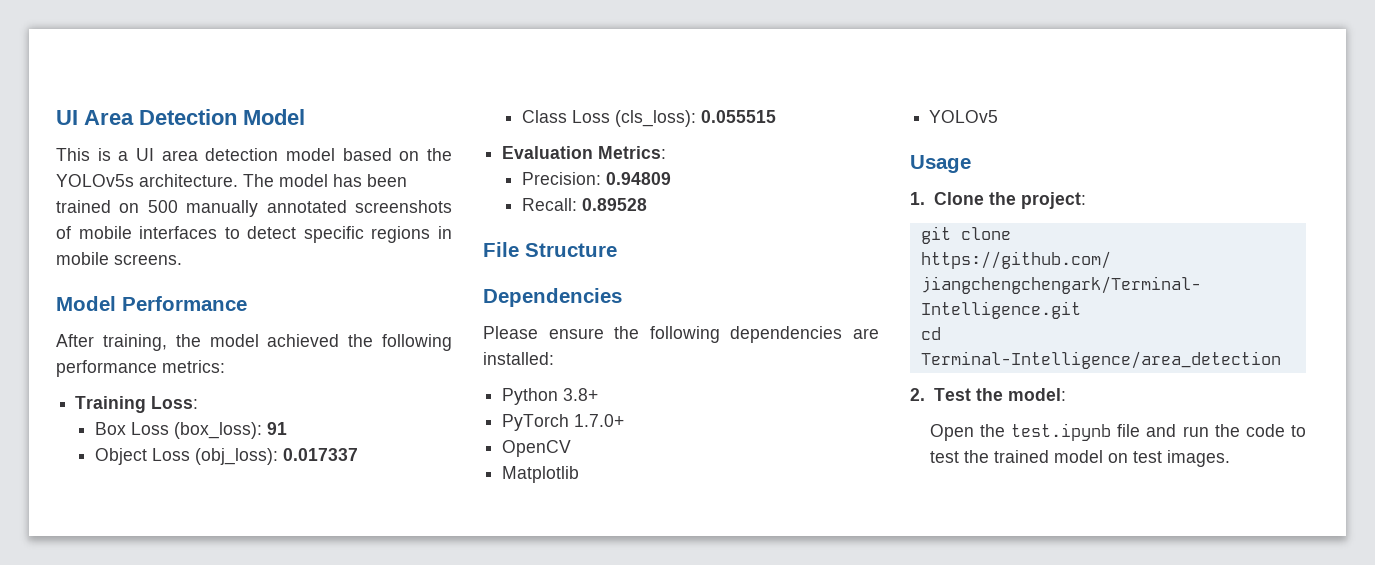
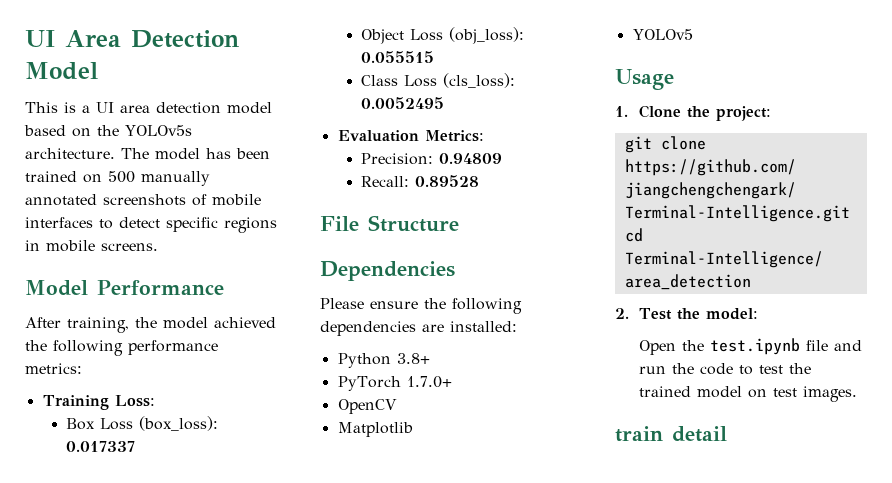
[267,422,288,435] 91 -> [66,441,136,452] 0.017337
[283,448,359,461] 0.017337 -> [361,51,435,63] 0.055515
[701,110,777,123] 0.055515 -> [361,97,445,109] 0.0052495
(1230, 458) none -> [615,426,727,442] // train detail

